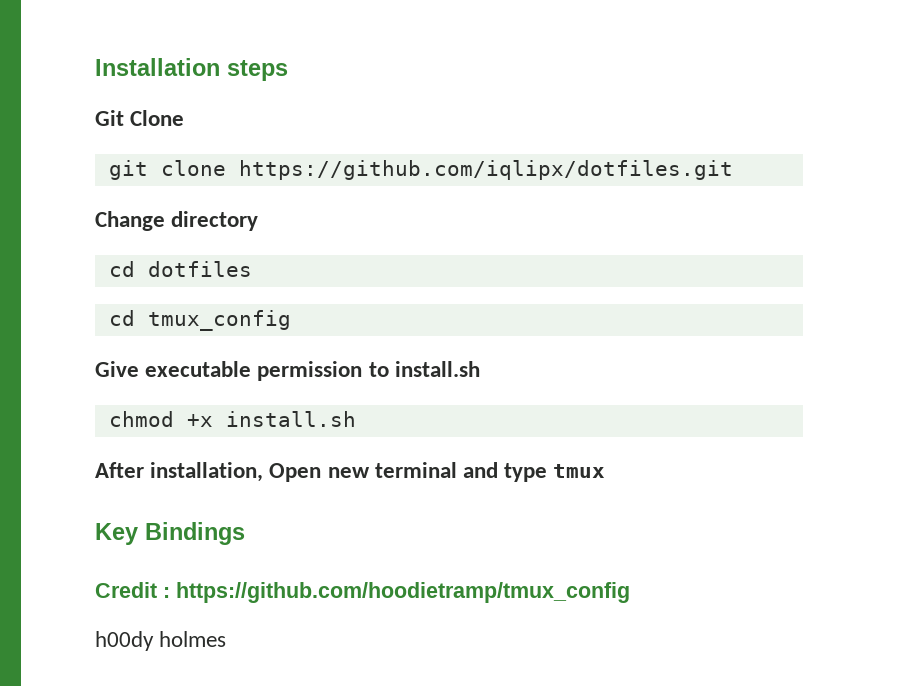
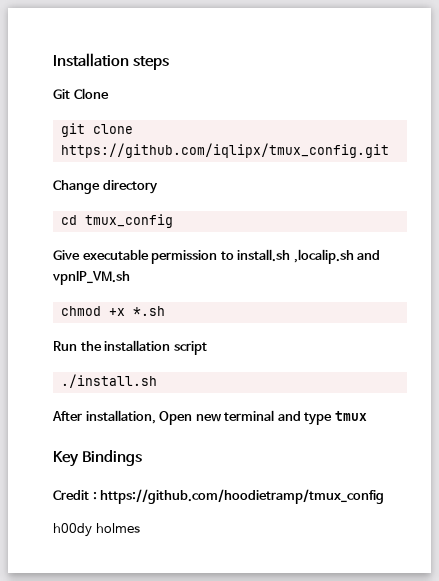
[238,160,733,180] https://github.com/iqlipx/dotfiles.git -> [60,143,389,158] https://github.com/iqlipx/tmux_config.git
[108,261,252,277] // cd dotfiles -> (158, 187) none
(480, 369) none -> [293,249,381,264] [52,271,130,285] ,localip.sh and vpnIP_VM.sh
[225,411,356,427] install.sh -> [132,306,165,316] [53,340,207,355] [60,374,157,388] *.sh // Run the installation script // ./install.sh

